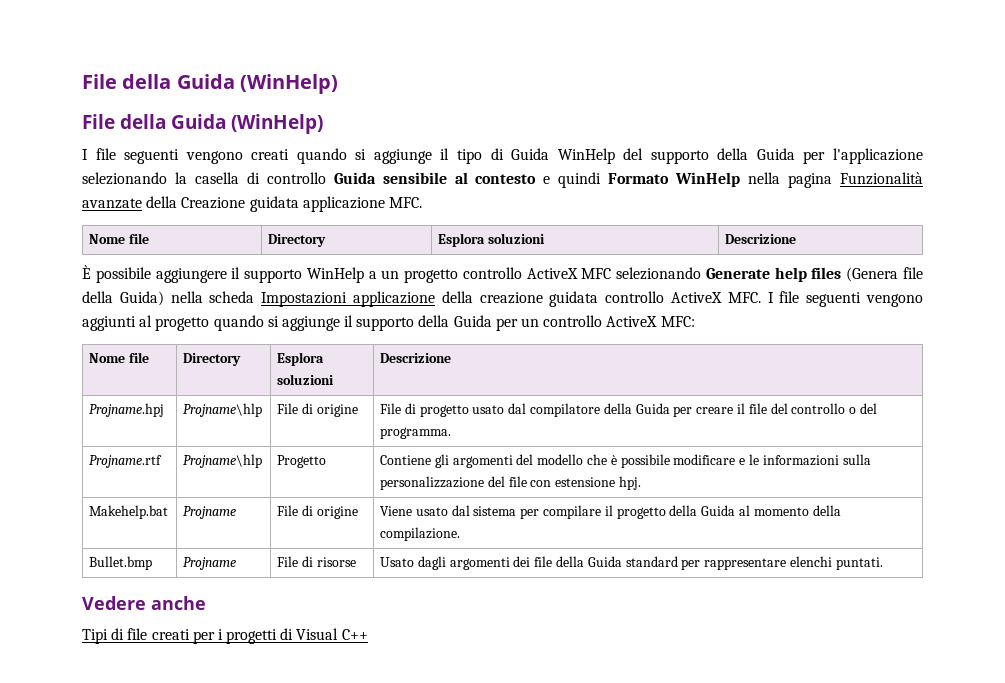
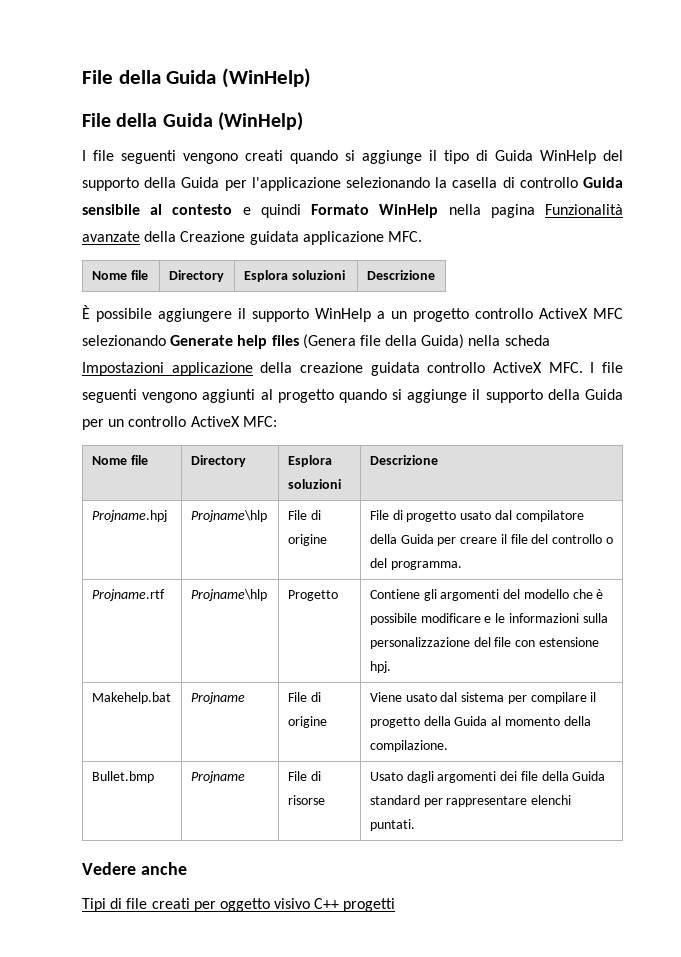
[217,628,368,644] i progetti di Visual C++ -> [219,898,396,912] oggetto visivo C++ progetti

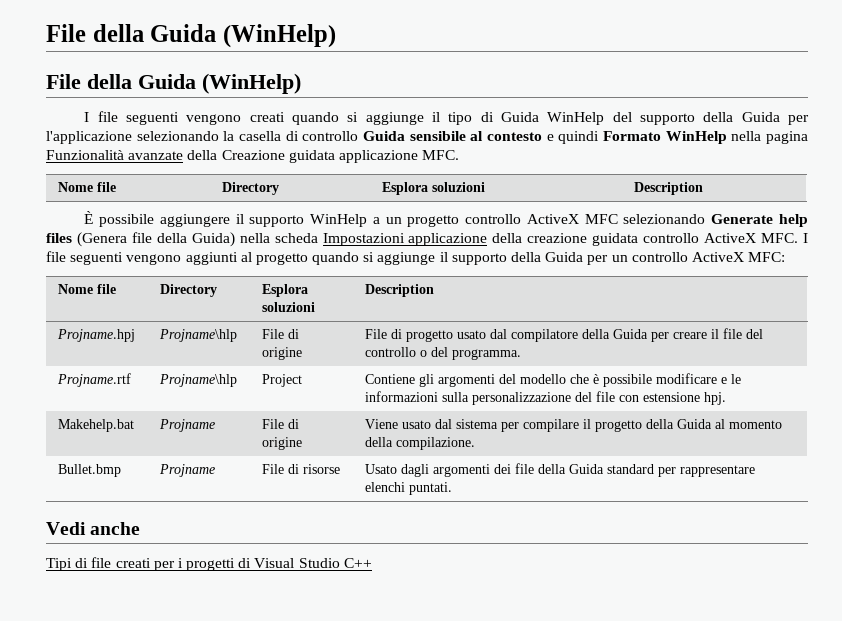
[366,270,435,280] Descrizione -> [634,182,704,195] Description
[369,455,438,465] Descrizione -> [365,284,435,297] Description
[287,590,338,601] Progetto -> [262,374,303,387] Project
[82,862,136,875] Vedere -> [46,522,86,535] Vedi
[219,898,396,912] oggetto visivo C++ progetti -> [177,558,372,571] i progetti di Visual Studio C++

